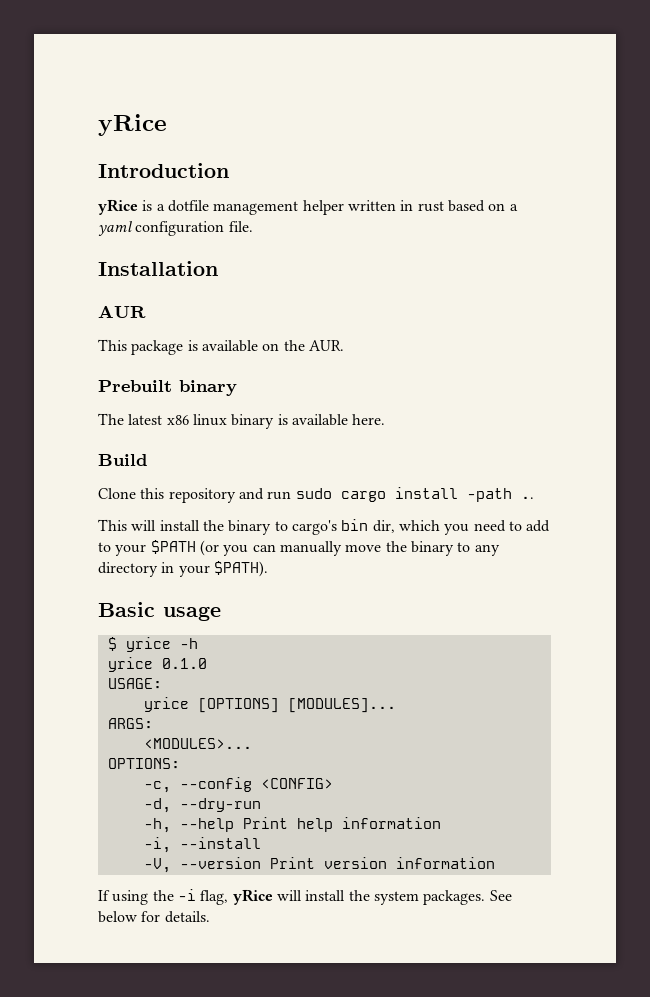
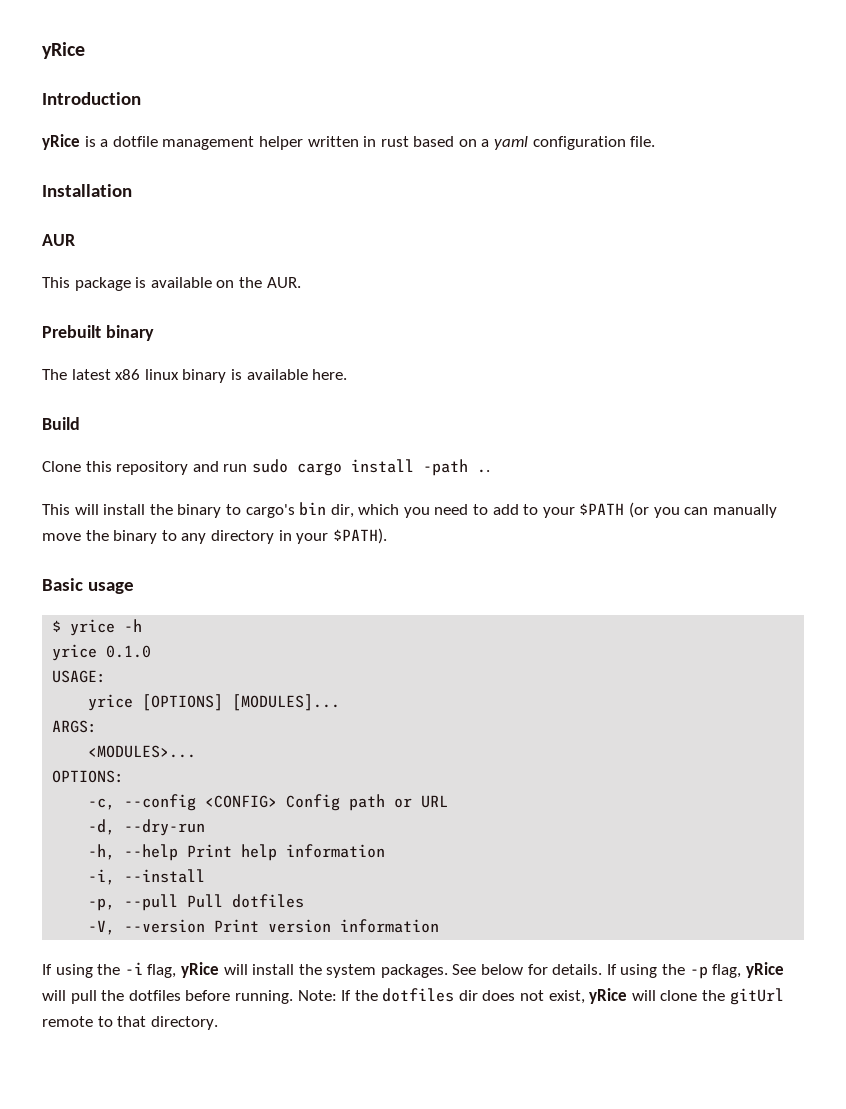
(333, 783) none -> [286,794,449,811] Config path or URL
(261, 843) none -> [88,894,305,911] // -p, --pull Pull dotfiles
(210, 917) none -> [606,962,784,979] [42,988,784,1005] [42,1016,218,1030] If using the -p flag, yRice will pull the dotfiles before running. Note: If the dotfiles dir does not exist, yRice will clone the gitUrl remote to that directory.

